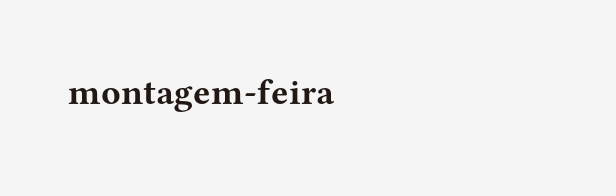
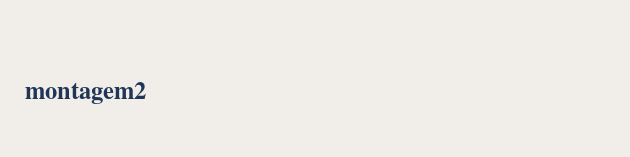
[68,79,335,112] montagem-feira -> [25,82,146,104] montagem2

